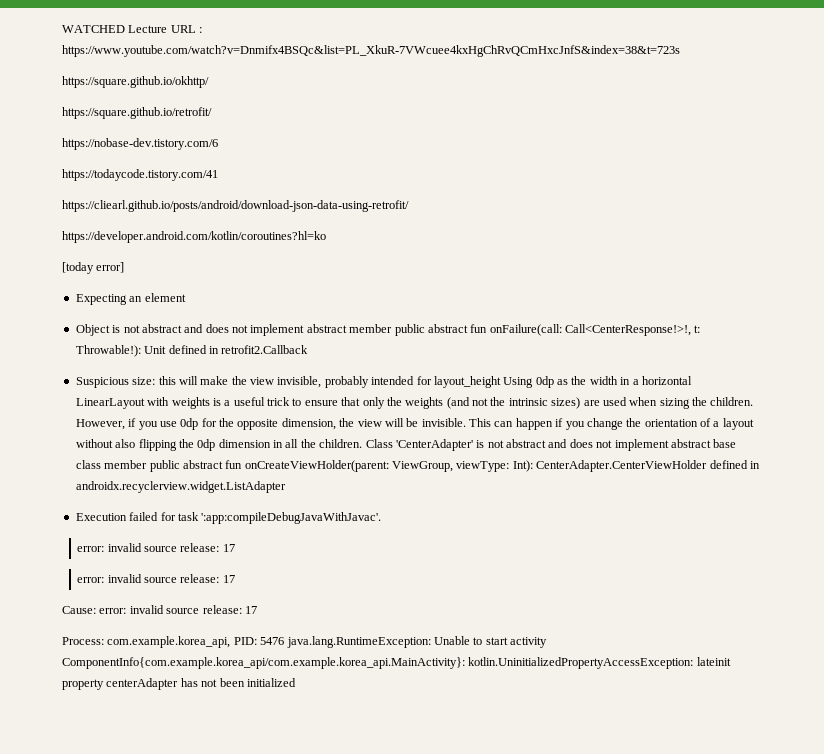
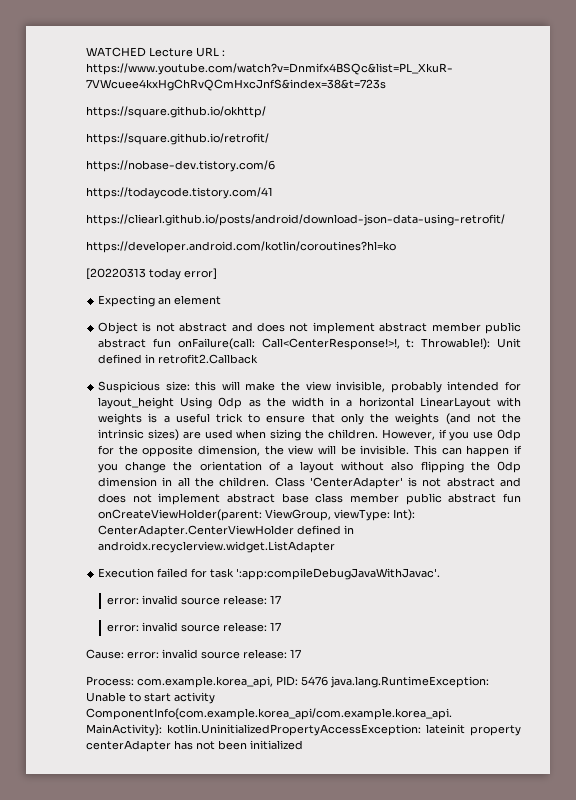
[62,262,94,274] [today -> [86,268,181,280] [20220313 today

